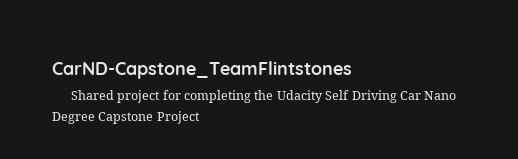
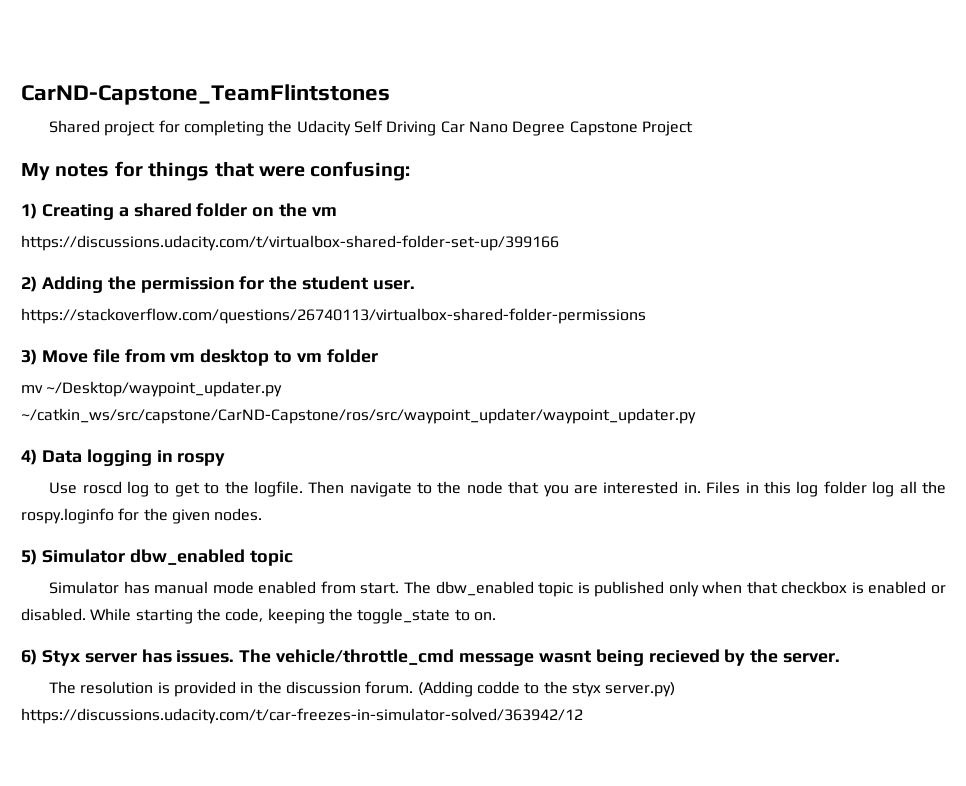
(200, 117) none -> [21,161,411,181] [21,203,338,220] [21,235,559,251] [21,276,416,293] [21,308,646,324] [21,349,378,366] [21,381,283,397] [21,408,696,424] [21,449,226,466] [49,481,946,497] [21,508,263,524] [21,549,293,566] [49,581,947,597] [21,608,496,624] [21,649,841,666] [49,681,676,697] [21,708,583,724] // My notes for things that were confusing: // 1) Creating a shared folder on the vm // https://discussions.udacity.com/t/virtualbox-shared-folder-set-up/399166 // 2) Adding the permission for the student user. // https://stackoverflow.com/questions/26740113/virtualbox-shared-folder-permissions // 3) Move file from vm desktop to vm folder // mv ~/Desktop/waypoint_updater.py ~/catkin_ws/src/capstone/CarND-Capstone/ros/src/waypoint_updater/waypoint_updater.py // 4) Data logging in rospy // Use roscd log to get to the logfile. Then navigate to the node that you are interested in. Files in this log folder log all the rospy.loginfo for the given nodes. // 5) Simulator dbw_enabled topic // Simulator has manual mode enabled from start. The dbw_enabled topic is published only when that checkbox is enabled or disabled. While starting the code, keeping the toggle_state to on. // 6) Styx server has issues. The vehicle/throttle_cmd message wasnt being recieved by the server. // The resolution is provided in the discussion forum. (Adding codde to the styx server.py) https://discussions.udacity.com/t/car-freezes-in-simulator-solved/363942/12

